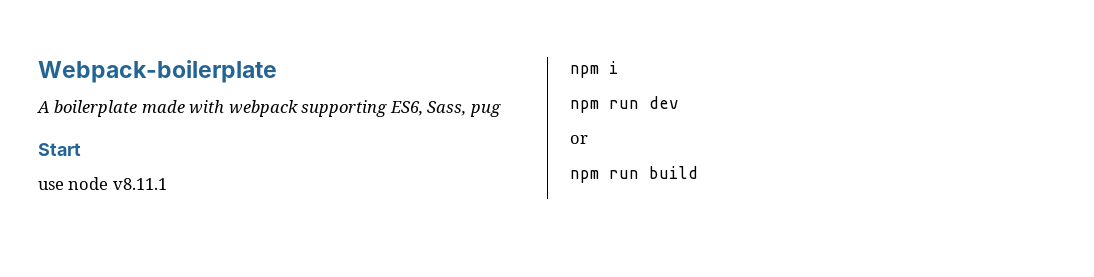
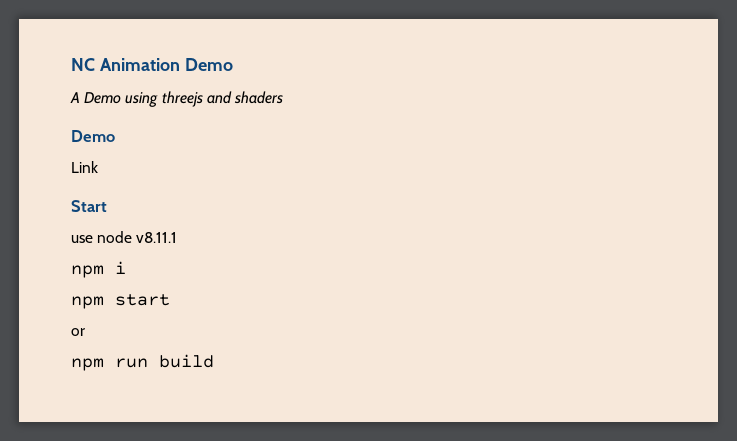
[38,60,277,83] [37,100,501,117] Webpack-boilerplate // A boilerplate made with webpack supporting ES6, Sass, pug -> [71,58,233,71] [70,91,283,107] [71,130,115,142] [71,161,98,173] NC Animation Demo // A Demo using threejs and shaders // Demo // Link
[609,96,679,109] run dev -> [115,294,170,306] start

